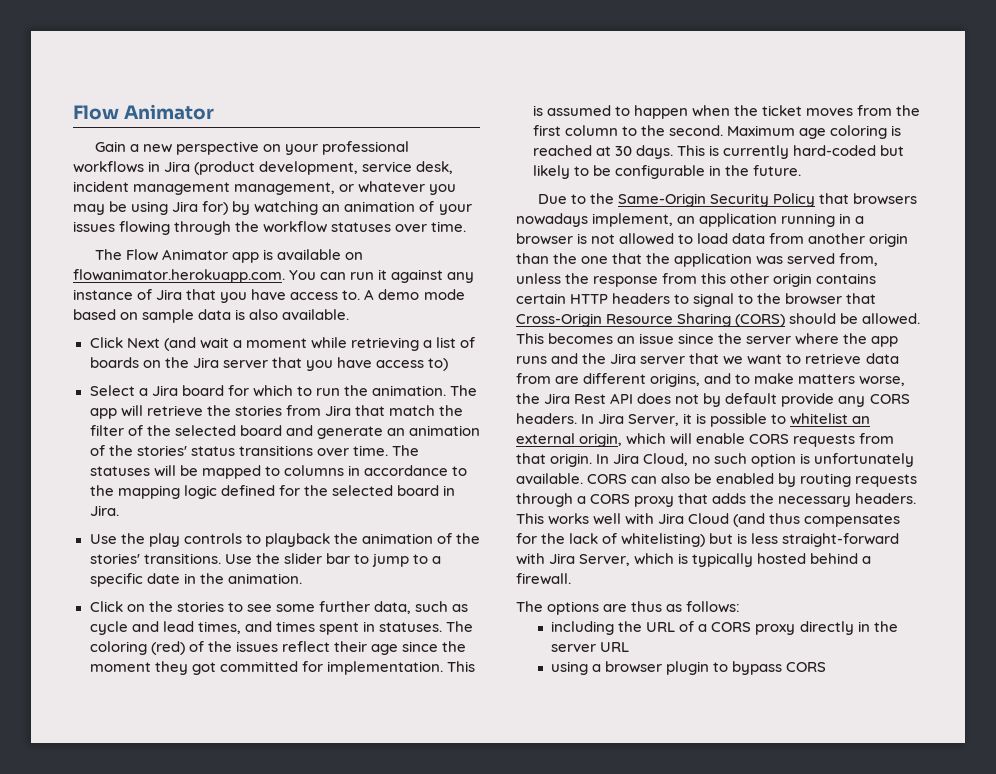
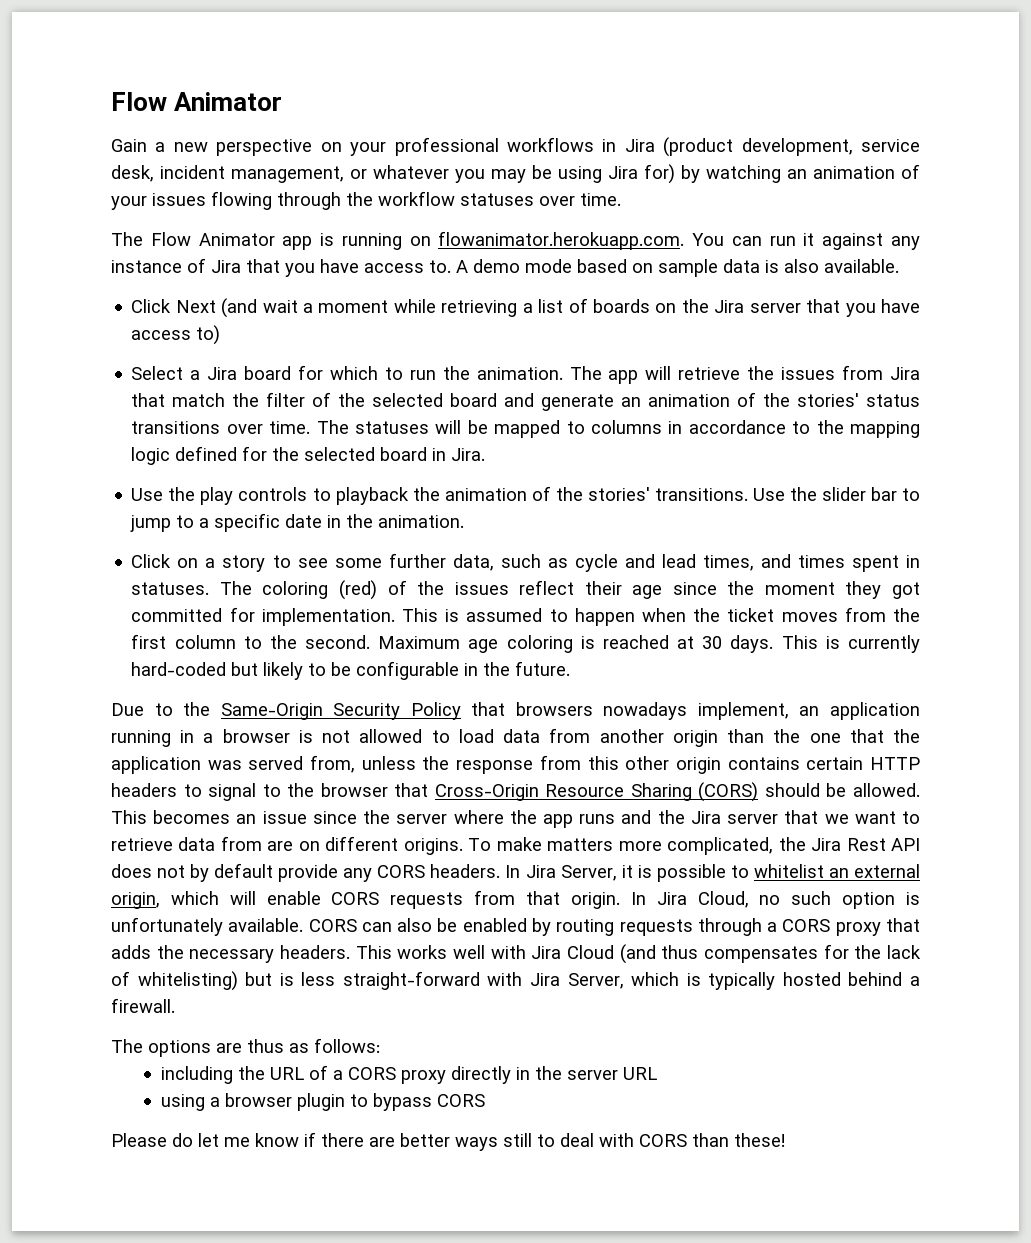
[133,182,231,195] management -> (225, 172) none
[276,249,341,260] available -> [341,233,402,250] running
[234,405,282,416] stories -> [781,367,836,380] issues
[148,601,224,612] the stories -> [205,555,266,572] a story
[583,373,906,387] different origins, and to make matters worse, -> [298,836,774,855] on different origins. To make matters more complicated,
(827, 667) none -> [111,1132,785,1151] // Please do let me know if there are better ways still to deal with CORS than these!

